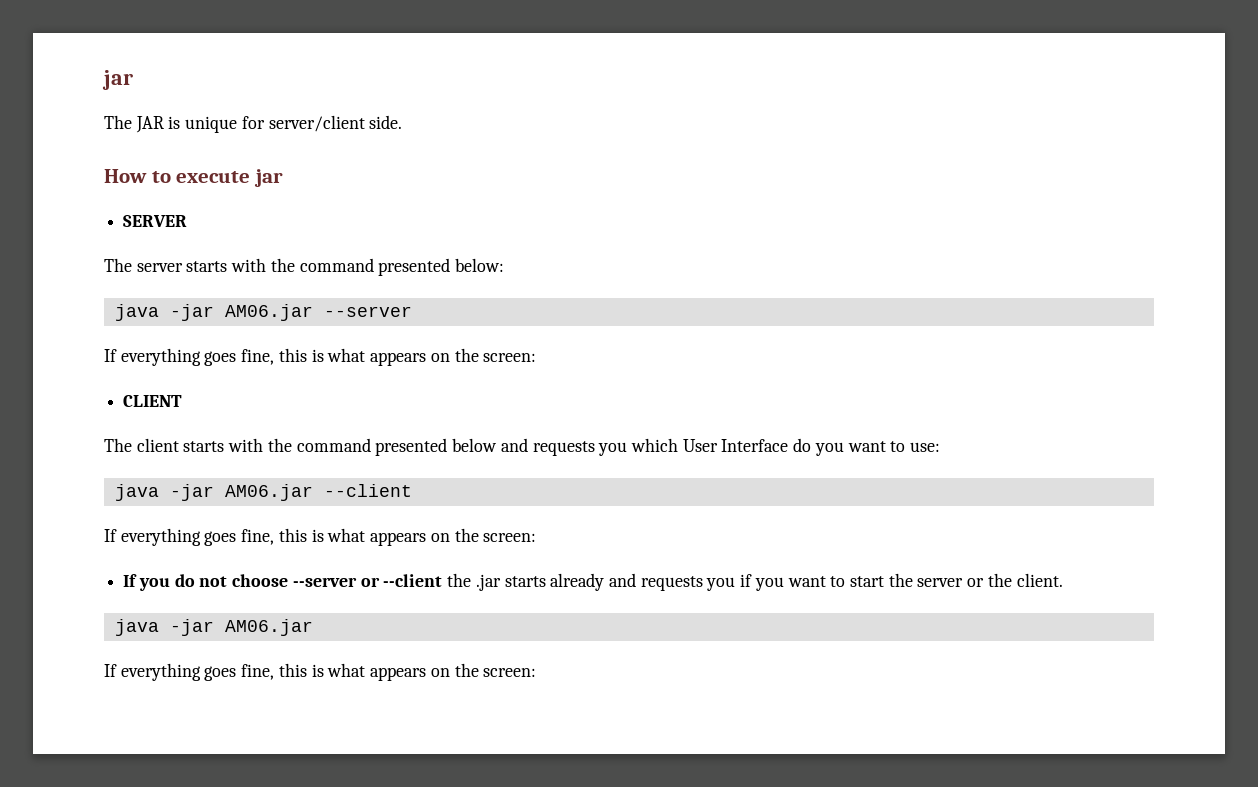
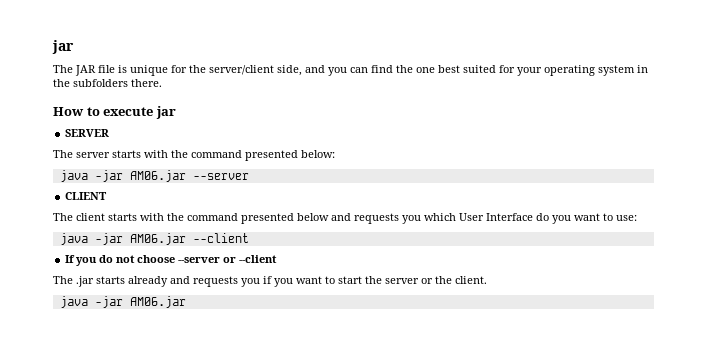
(164, 124) none -> [98,65,115,73] file
[268,115,403,132] server/client side. -> [189,65,648,76] [53,79,162,87] the server/client side, and you can find the one best suited for your operating system in the subfolders there.
[104,348,537,366] // If everything goes fine, this is what appears on the screen: -> (249, 176) none
[104,528,537,546] // If everything goes fine, this is what appears on the screen: -> (249, 238) none
[447,573,472,587] the -> [53,276,73,284] // The
[104,663,537,681] // If everything goes fine, this is what appears on the screen: -> (186, 302) none

